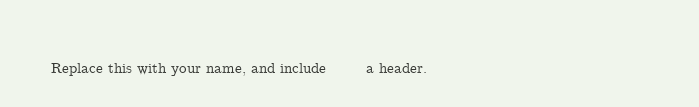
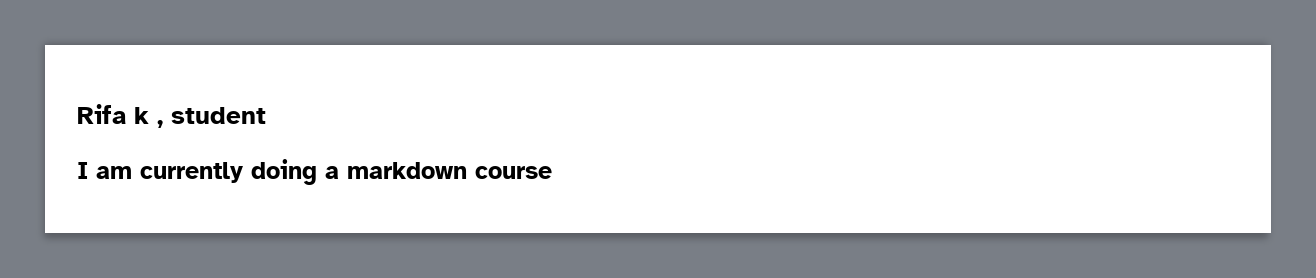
[51,63,427,76] Replace this with your name, and include a header. -> [77,104,266,128] [77,159,552,185] Rifa k , student // I am currently doing a markdown course

